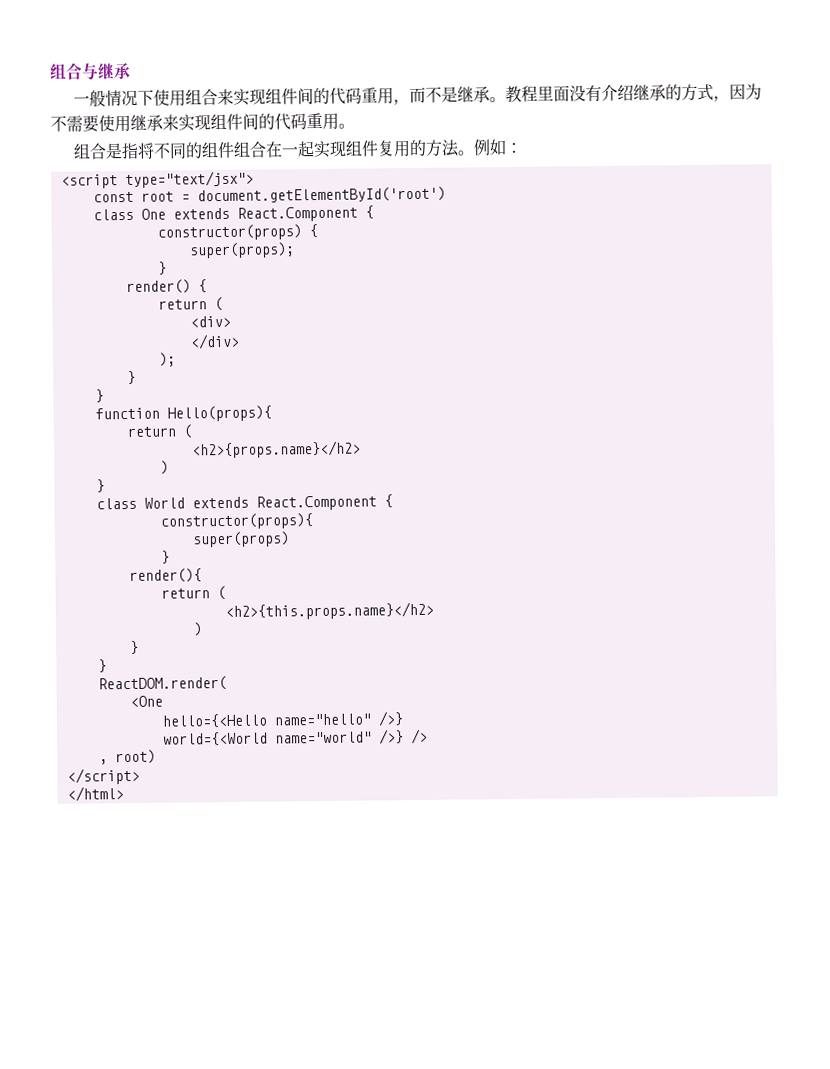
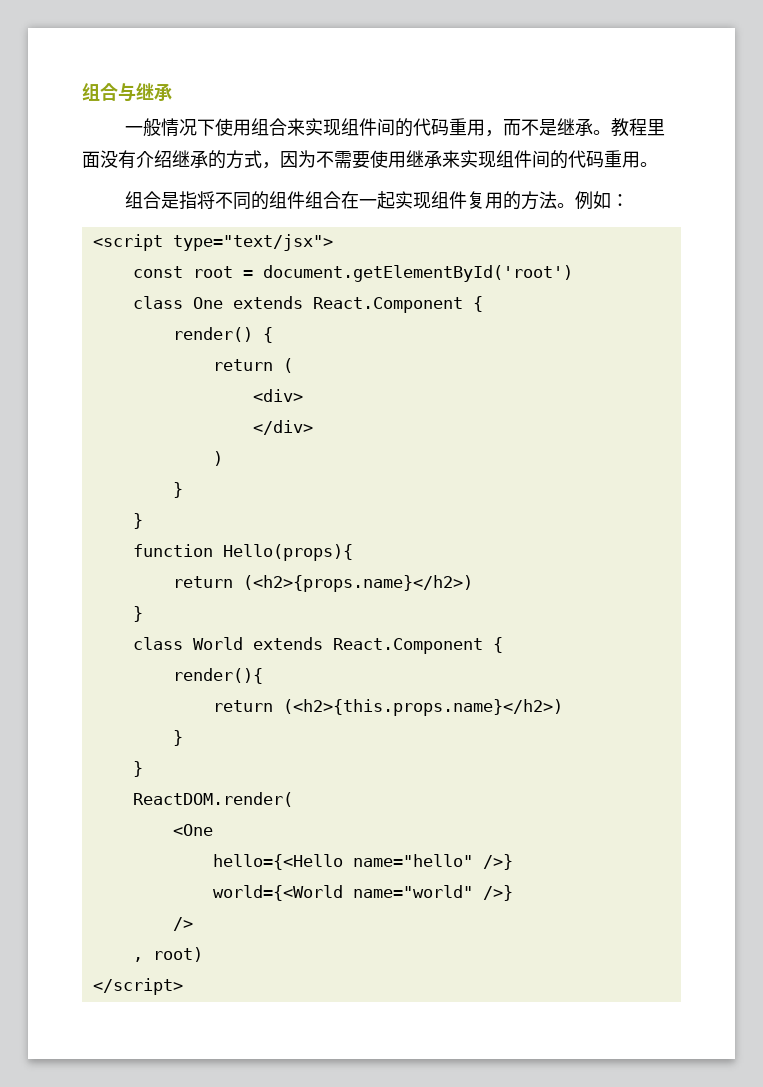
[156,224,318,241] [188,242,295,259] [157,261,167,275] // constructor(props) { // super(props); // } -> (483, 304) none
[158,352,176,367] ); -> [212,451,223,466] )
[182,424,192,439] [191,440,361,459] [159,460,169,475] ( // <h2>{props.name}</h2> // ) -> [242,575,473,592] (<h2>{props.name}</h2>)
[159,513,313,530] [191,531,290,548] [160,550,170,564] // constructor(props){ // super(props) // } -> (503, 645) none
[216,585,226,601] [224,601,434,620] [192,622,203,637] ( // <h2>{this.props.name}</h2> // ) -> [282,699,563,716] (<h2>{this.props.name}</h2>)
(404, 737) none -> (513, 893) //
[66,786,124,802] // </html> -> (183, 986) none

